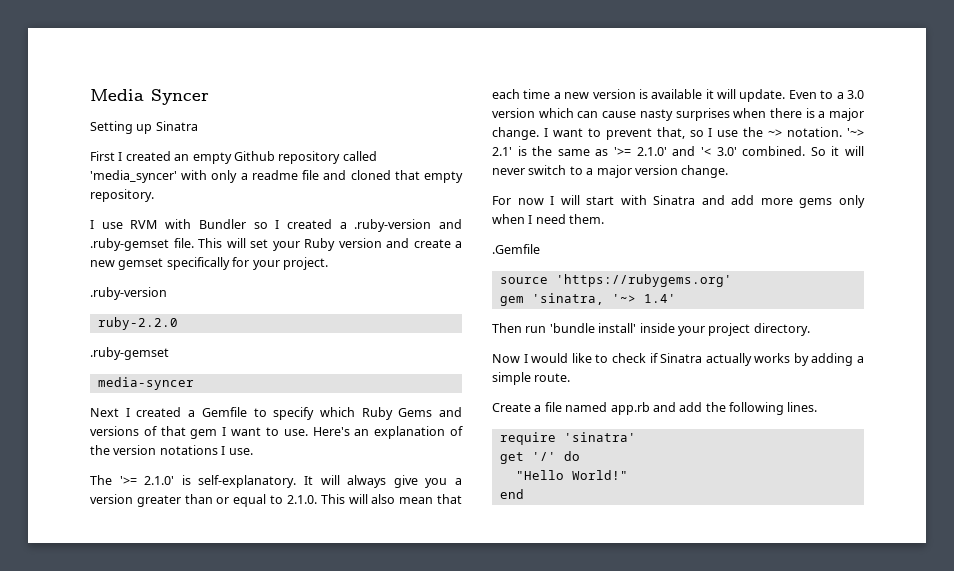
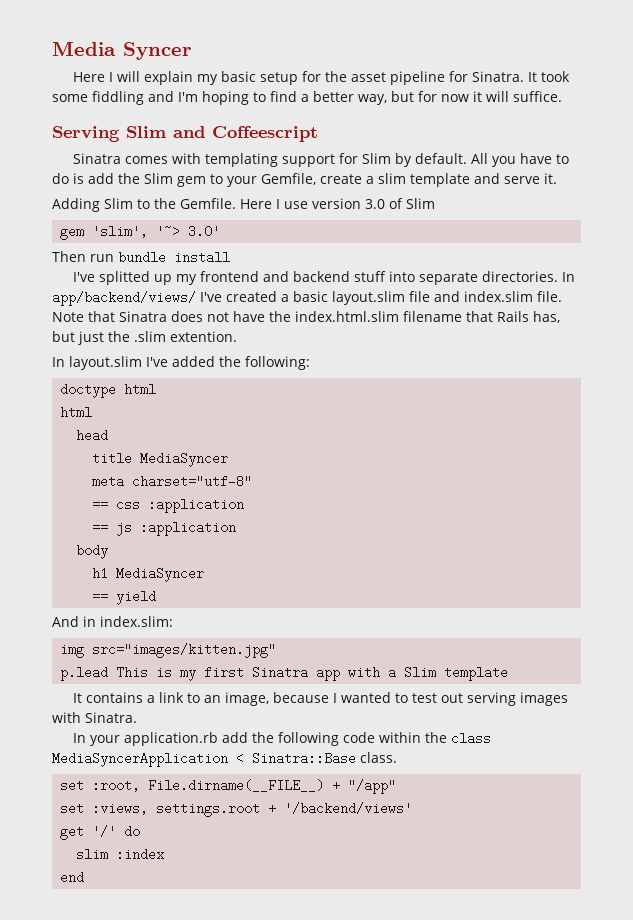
[90,121,198,134] [90,151,377,164] [90,170,464,183] [90,189,154,202] [90,219,462,232] [90,238,462,251] [90,257,328,270] [90,287,167,300] [97,317,178,330] [90,347,169,360] [97,377,194,390] [90,407,462,420] [90,426,463,439] [90,445,253,455] [90,475,463,488] [90,494,462,507] [492,89,864,102] [492,108,864,121] [492,127,864,140] [492,146,864,156] [492,165,729,178] [492,195,865,208] [492,214,605,224] [492,244,540,254] [499,274,732,287] [499,293,676,306] [492,323,810,336] [492,353,864,366] [492,372,571,385] [492,402,818,415] [499,432,636,445] Setting up Sinatra // First I created an empty Github repository called 'media_syncer' with only a readme file and cloned that empty repository. // I use RVM with Bundler so I created a .ruby-version and .ruby-gemset file. This will set your Ruby version and create a new gemset specifically for your project. // .ruby-version // ruby-2.2.0 // .ruby-gemset // media-syncer // Next I created a Gemfile to specify which Ruby Gems and versions of that gem I want to use. Here's an explanation of the version notations I use. // The '>= 2.1.0' is self-explanatory. It will always give you a version greater than or equal to 2.1.0. This will also mean that each time a new version is available it will update. Even to a 3.0 version which can cause nasty surprises when there is a major change. I want to prevent that, so I use the ~> notation. '~> 2.1' is the same as '>= 2.1.0' and '< 3.0' combined. So it will never switch to a major version change. // For now I will start with Sinatra and add more gems only when I need them. // .Gemfile // source 'https://rubygems.org' // gem 'sinatra, '~> 1.4' // Then run 'bundle install' inside your project directory. // Now I would like to check if Sinatra actually works by adding a simple route. // Create a file named app.rb and add the following lines. // require 'sinatra' -> [72,71,570,85] [52,91,562,105] [52,126,318,142] [72,153,569,167] [52,173,557,187] [52,198,435,212] [60,225,221,240] [52,251,230,264] [72,271,575,285] [52,291,562,306] [52,311,560,323] [52,331,237,345] [52,356,310,370] [60,383,157,398] [60,407,93,417] [76,429,109,442] [92,452,229,467] [92,475,253,488] [92,498,245,513] [92,521,237,536] [76,544,109,559] [92,567,205,582] [92,590,157,605] [52,616,173,627] [60,643,277,658] [60,666,509,681] [72,692,568,706] [52,712,137,723] [72,732,491,746] [52,752,397,767] [60,779,397,794] [60,802,413,817] Here I will explain my basic setup for the asset pipeline for Sinatra. It took some fiddling and I'm hoping to find a better way, but for now it will suffice. // Serving Slim and Coffeescript // Sinatra comes with templating support for Slim by default. All you have to do is add the Slim gem to your Gemfile, create a slim template and serve it. // Adding Slim to the Gemfile. Here I use version 3.0 of Slim // gem 'slim', '~> 3.0' // Then run bundle install // I've splitted up my frontend and backend stuff into separate directories. In app/backend/views/ I've created a basic layout.slim file and index.slim file. Note that Sinatra does not have the index.html.slim filename that Rails has, but just the .slim extention. // In layout.slim I've added the following: // doctype html // html // head // title MediaSyncer // meta charset="utf-8" // == css :application // == js :application // body // h1 MediaSyncer // == yield // And in index.slim: // img src="images/kitten.jpg" // p.lead This is my first Sinatra app with a Slim template // It contains a link to an image, because I wanted to test out serving images with Sinatra. // In your application.rb add the following code within the class MediaSyncerApplication < Sinatra::Base class. // set :root, File.dirname(__FILE__) + "/app" // set :views, settings.root + '/backend/views'
[515,470,628,480] "Hello World!" -> [76,848,165,861] slim :index

